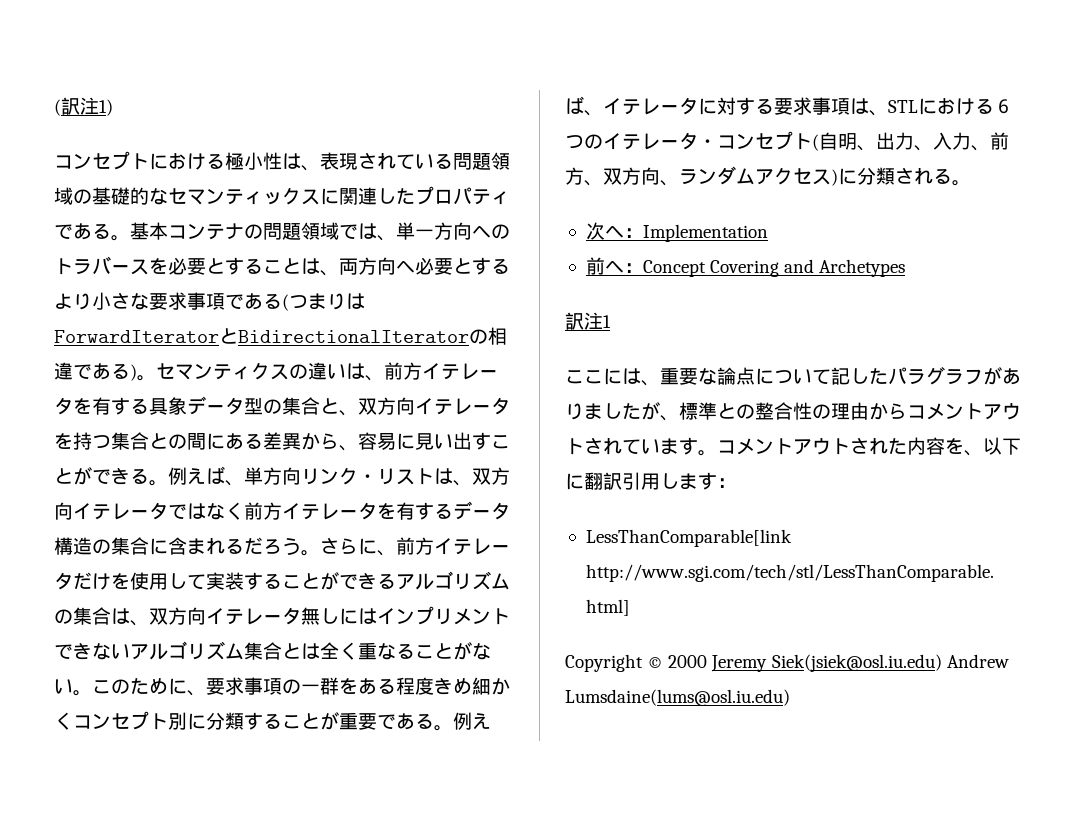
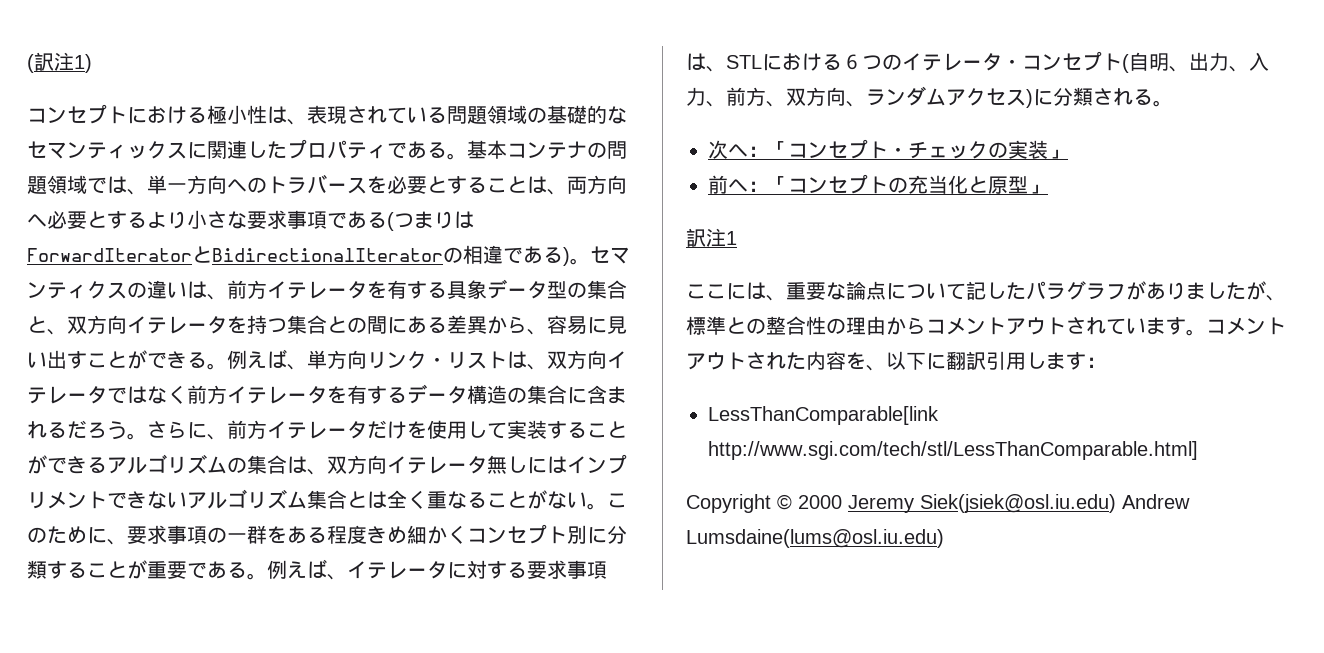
[642,224,768,242] [585,257,906,277] Implementation // 前へ：Concept Covering and Archetypes -> [768,139,1068,159] [708,174,1048,194] 「コンセプト・チェックの実装」 // 前へ：「コンセプトの充当化と原型」

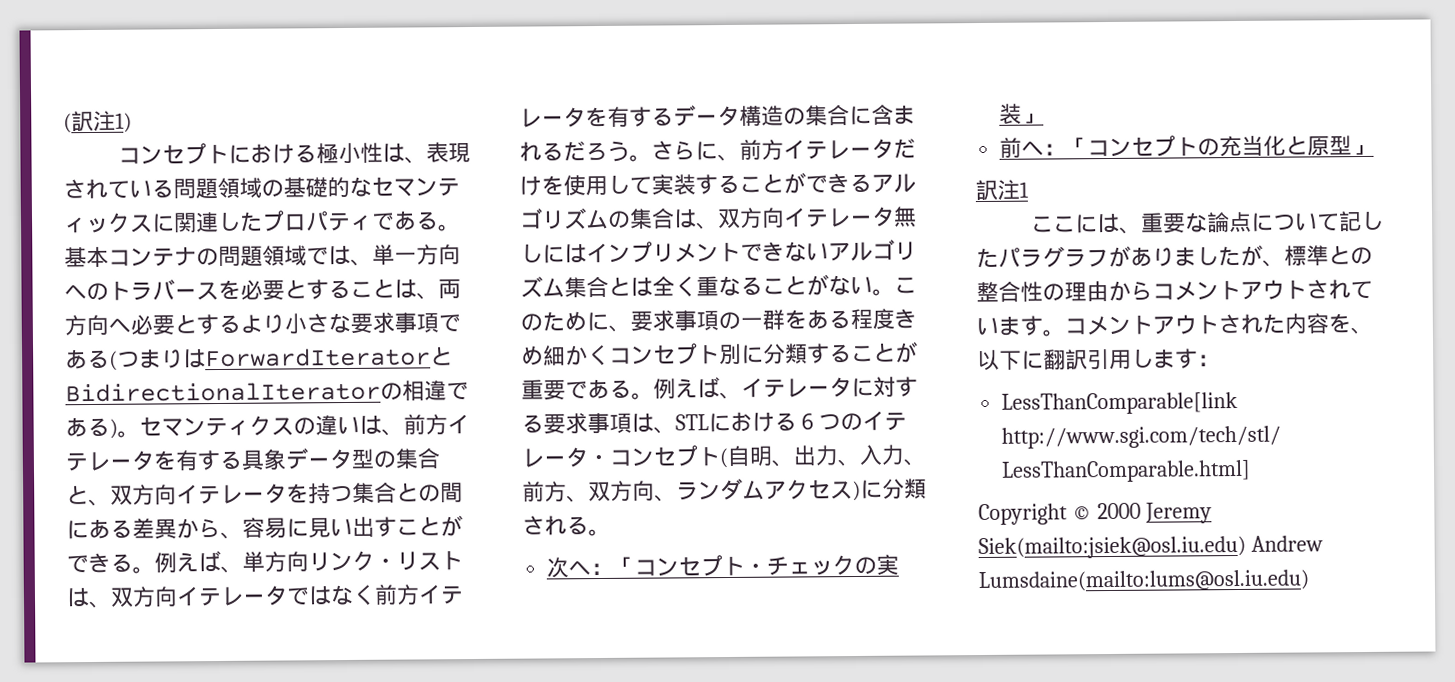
[920,494,1190,513] [686,529,944,548] Siek(jsiek@osl.iu.edu) Andrew Lumsdaine(lums@osl.iu.edu) -> [978,535,1323,560] [978,569,1309,593] Siek(mailto:jsiek@osl.iu.edu) Andrew Lumsdaine(mailto:lums@osl.iu.edu)

